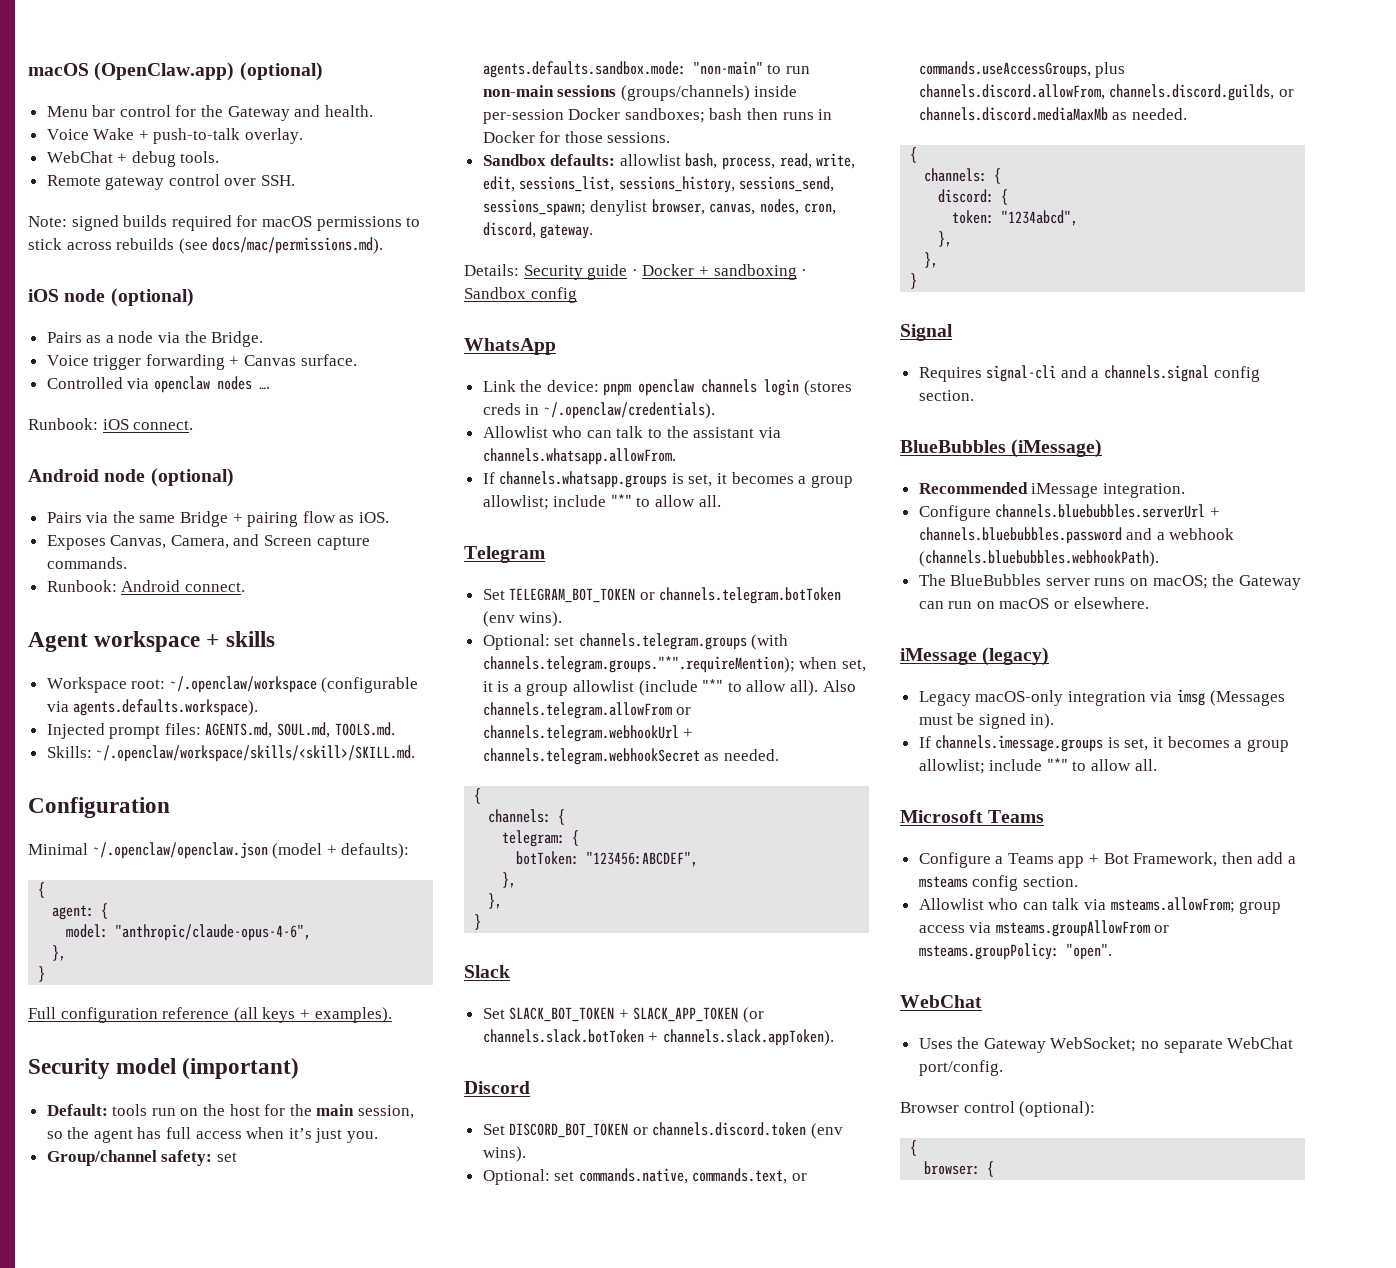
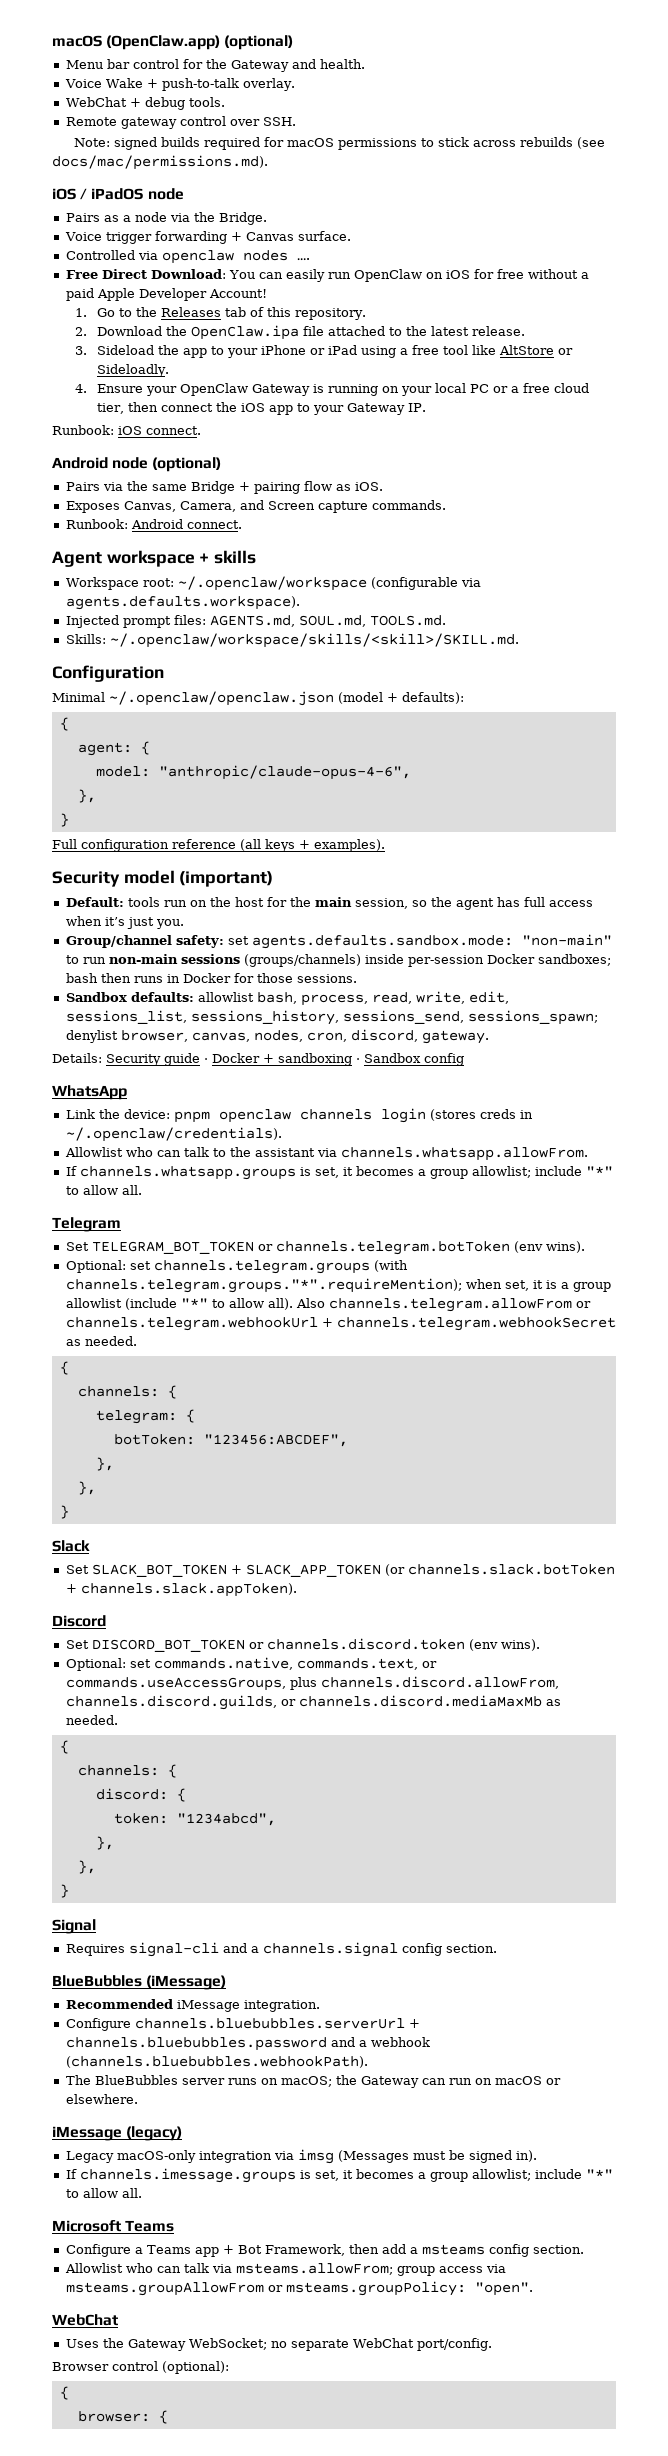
[64,288,194,307] node (optional) -> [80,188,184,200] / iPadOS node
(270, 388) none -> [65,269,589,282] [65,288,267,301] [74,307,367,320] [74,325,526,340] [74,345,574,358] [97,364,170,377] [74,383,590,396] [97,402,427,415] // Free Direct Download: You can easily run OpenClaw on iOS for free without a paid Apple Developer Account! // 1. Go to the Releases tab of this repository. // 2. Download the OpenClaw.ipa file attached to the latest release. // 3. Sideload the app to your iPhone or iPad using a free tool like AltStore or Sideloadly. // 4. Ensure your OpenClaw Gateway is running on your local PC or a free cloud tier, then connect the iOS app to your Gateway IP.

